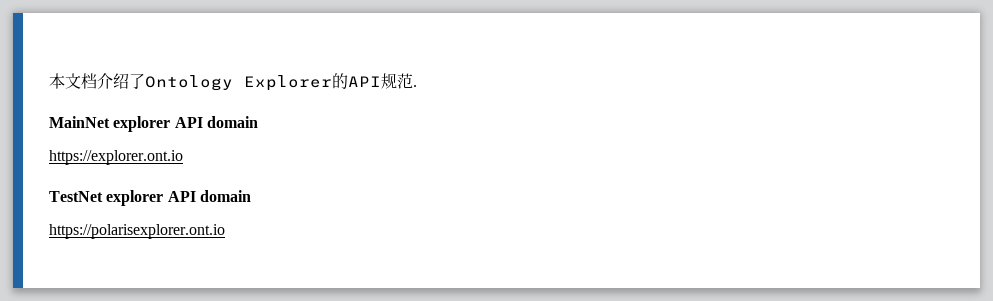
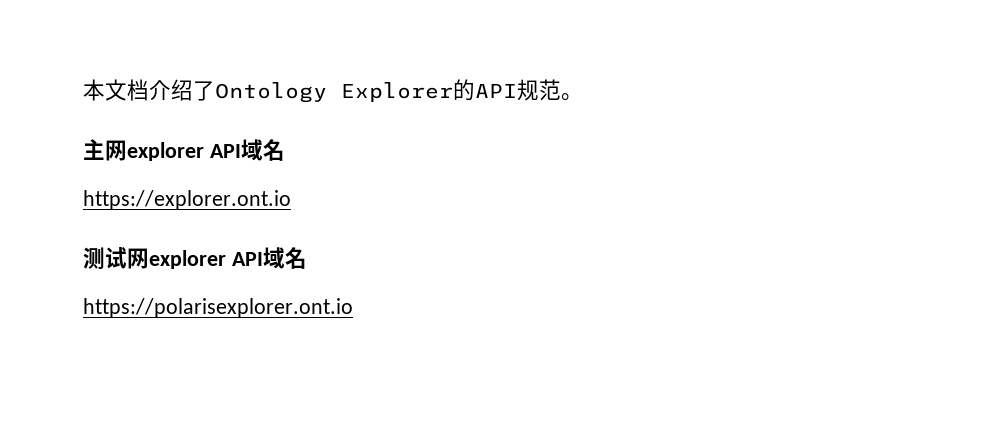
[413,85,417,87] [49,116,258,132] . // MainNet explorer API domain -> [561,93,583,101] [83,139,285,161] 。 // 主网explorer API域名
[49,190,251,206] TestNet explorer API domain -> [83,247,307,269] 测试网explorer API域名

